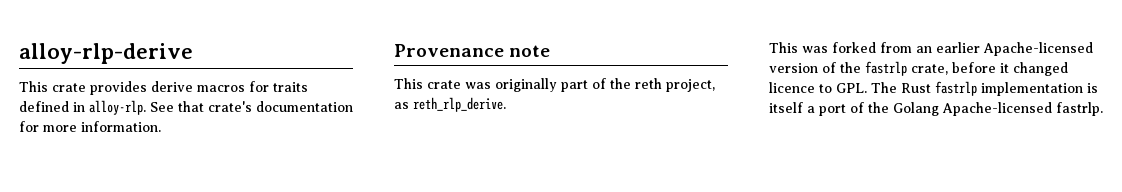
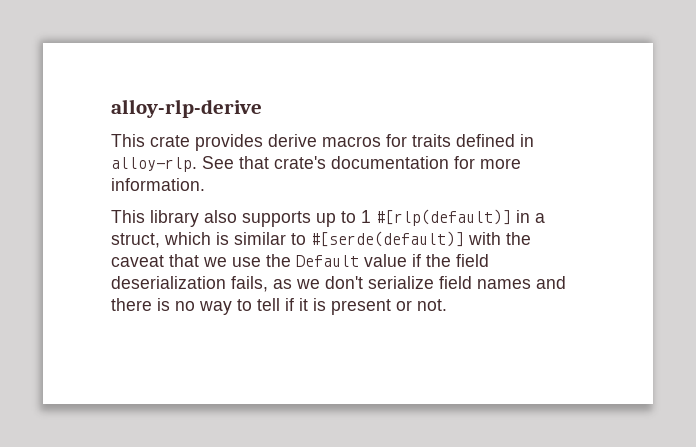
[394,44,551,57] [394,78,715,92] [394,97,506,112] [769,42,1093,56] [769,61,1068,76] [769,81,1098,96] [769,102,1103,116] // Provenance note // This crate was originally part of the reth project, as reth_rlp_derive. // This was forked from an earlier Apache-licensed version of the fastrlp crate, before it changed licence to GPL. The Rust fastrlp implementation is itself a port of the Golang Apache-licensed fastrlp. -> [111,209,545,227] [111,231,531,248] [111,254,489,267] [111,276,566,292] [111,298,447,315] // This library also supports up to 1 #[rlp(default)] in a struct, which is similar to #[serde(default)] with the caveat that we use the Default value if the field deserialization fails, as we don't serialize field names and there is no way to tell if it is present or not.

